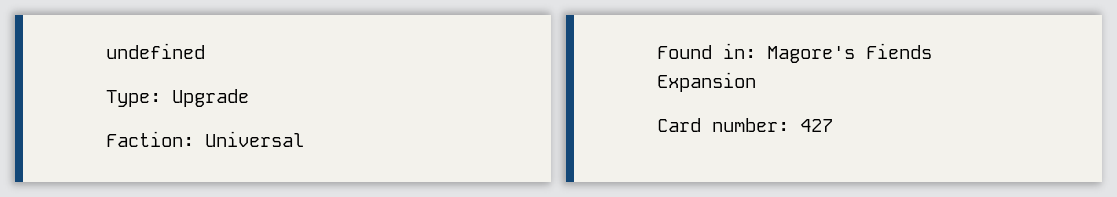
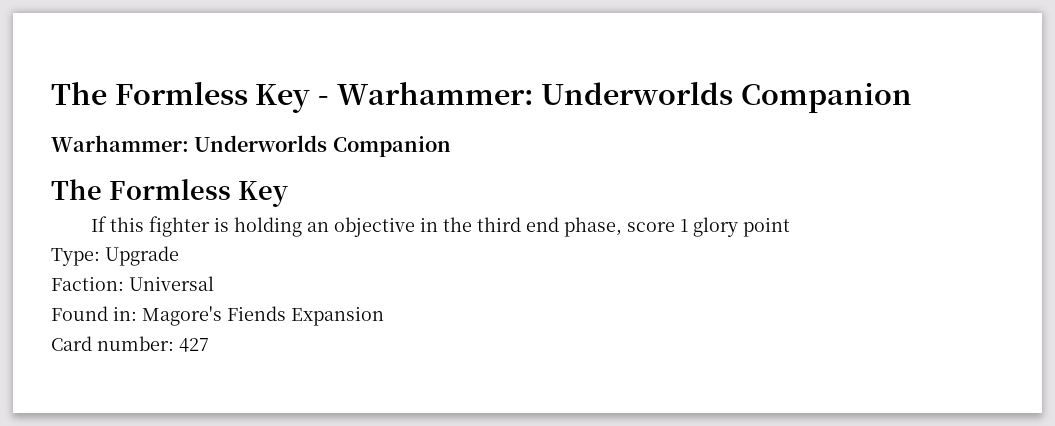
[106,43,205,59] undefined -> [51,81,913,113] [51,135,451,157] [51,179,288,207] [90,216,790,237] The Formless Key - Warhammer: Underworlds Companion // Warhammer: Underworlds Companion // The Formless Key // If this fighter is holding an objective in the third end phase, score 1 glory point

